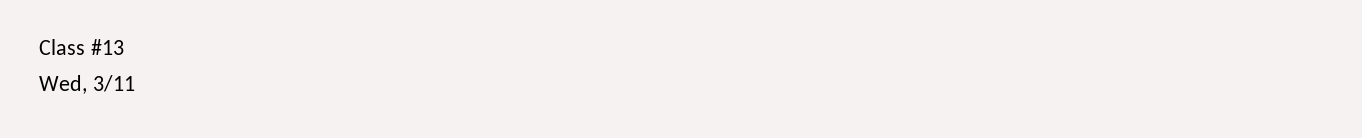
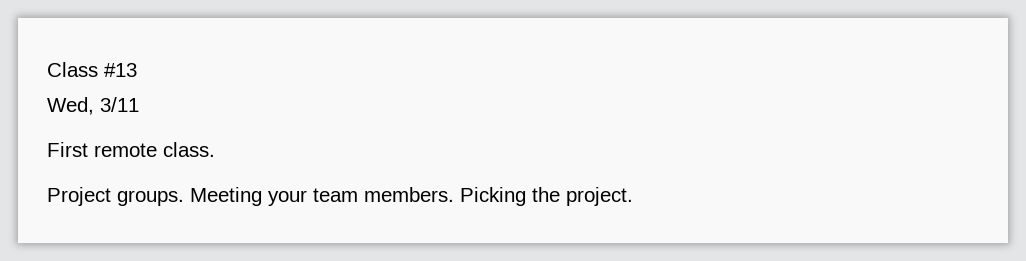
(135, 83) none -> [47,142,215,157] [47,187,633,206] // First remote class. // Project groups. Meeting your team members. Picking the project.

